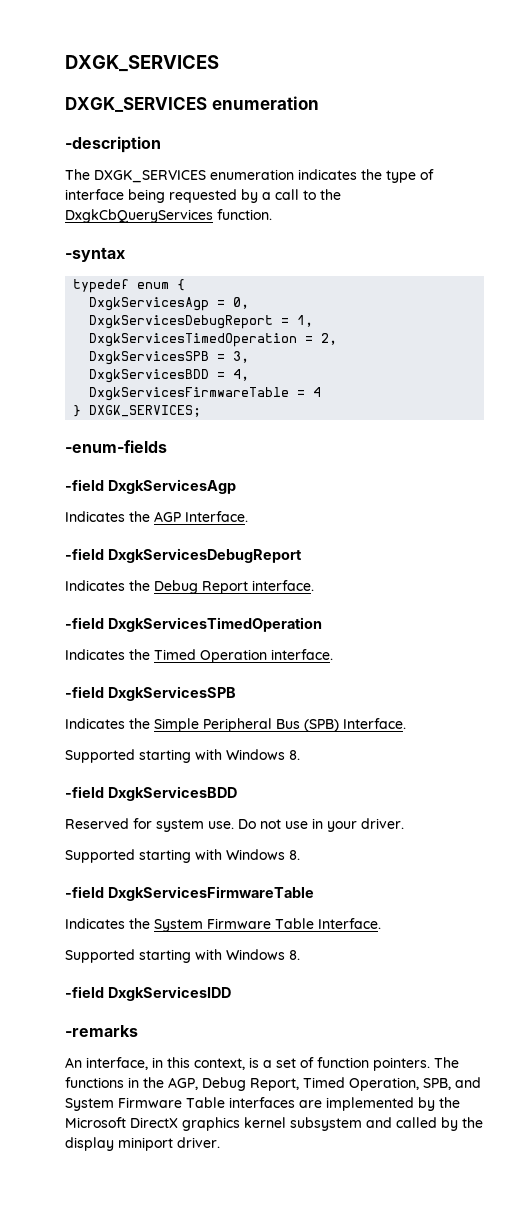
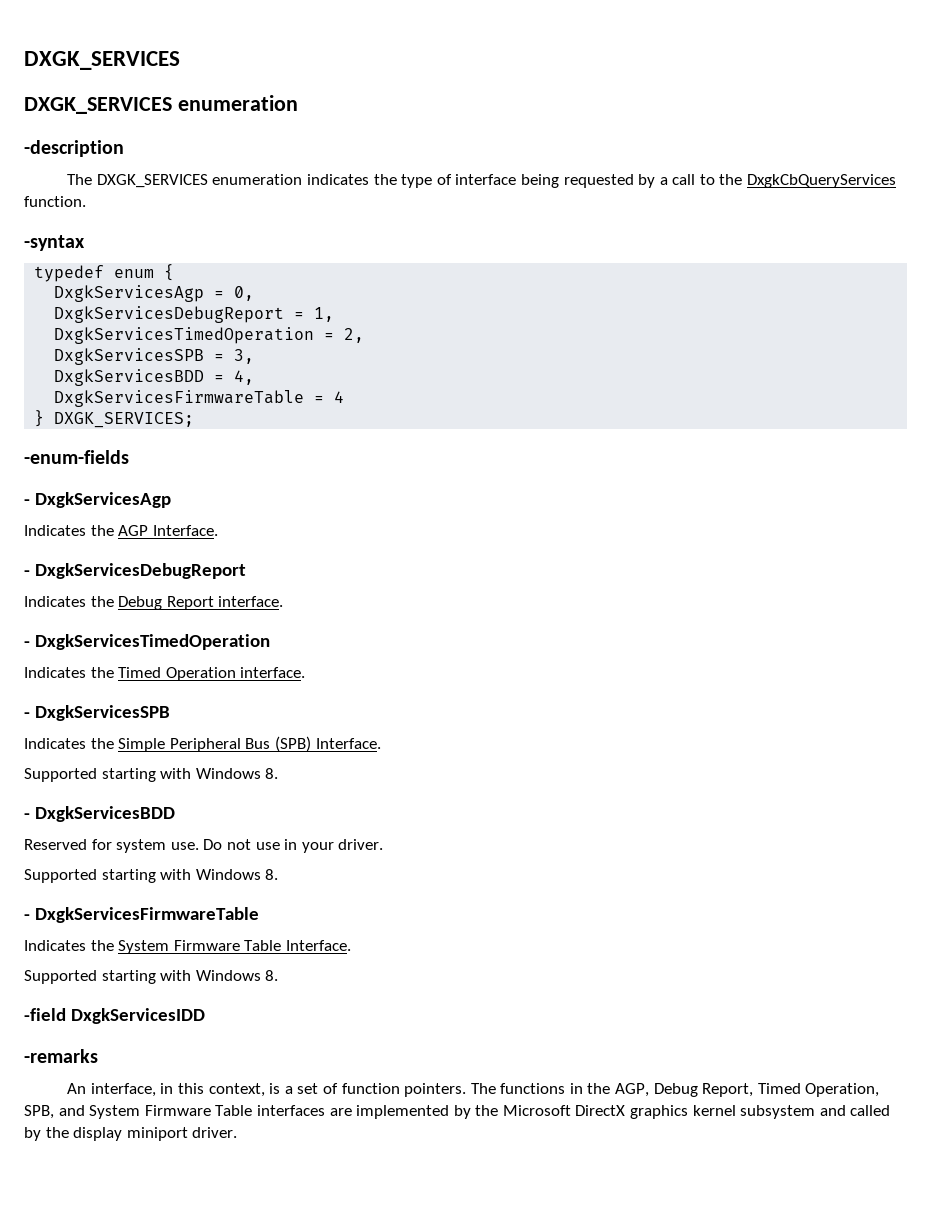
[65,479,104,491] -field -> [24,499,30,505] -
[65,548,104,560] -field -> [24,570,30,576] -
[65,617,104,629] -field -> [24,641,30,647] -
[65,686,104,698] -field -> [24,712,30,718] -
[65,786,104,798] -field -> [24,813,30,819] -
[65,886,104,898] -field -> [24,914,30,920] -

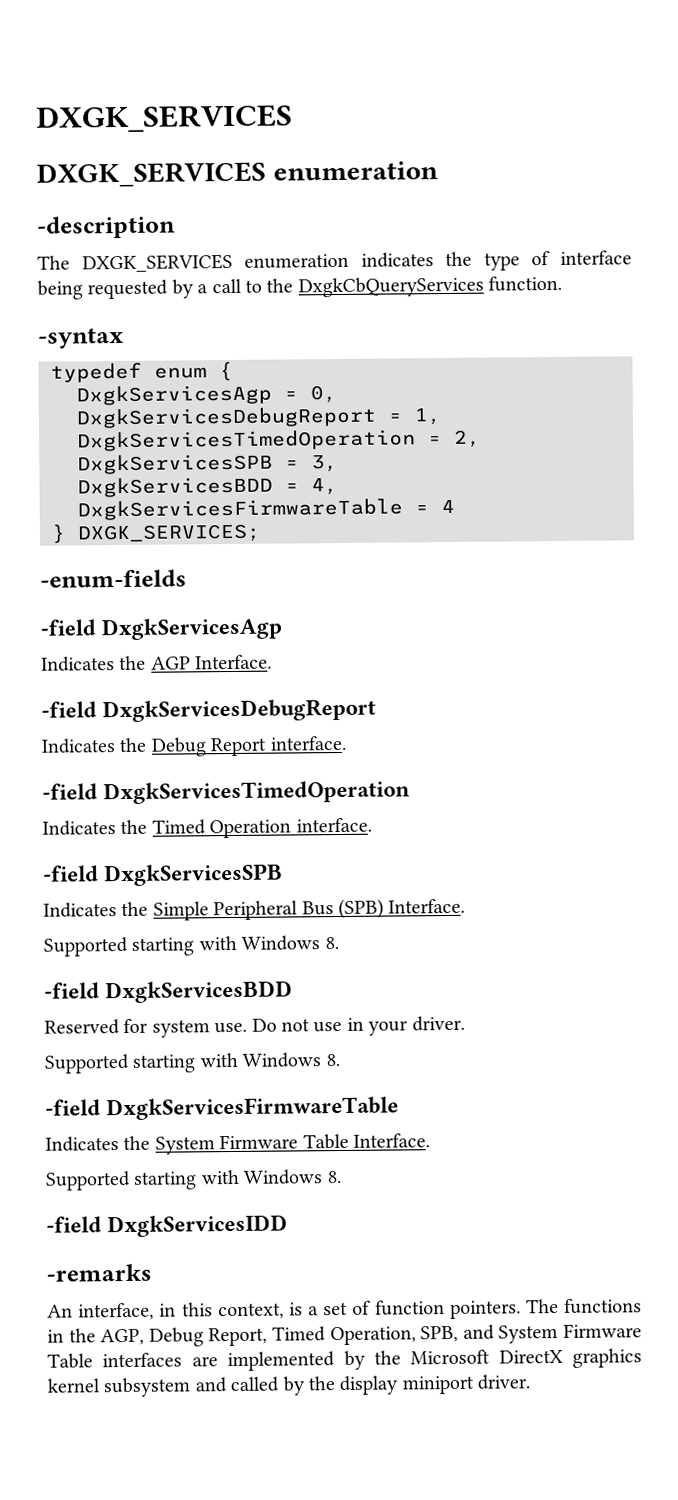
[24,499,30,505] - -> [40,619,96,636] -field
[24,570,30,576] - -> [41,701,97,718] -field
[24,641,30,647] - -> [42,783,98,800] -field
[24,712,30,718] - -> [43,865,99,882] -field
[24,813,30,819] - -> [44,982,100,999] -field
[24,914,30,920] - -> [45,1099,101,1116] -field

